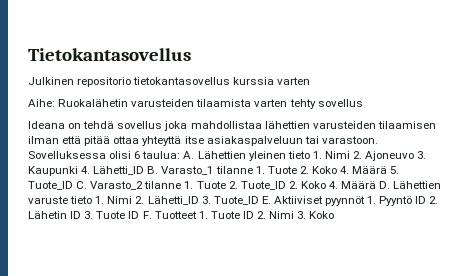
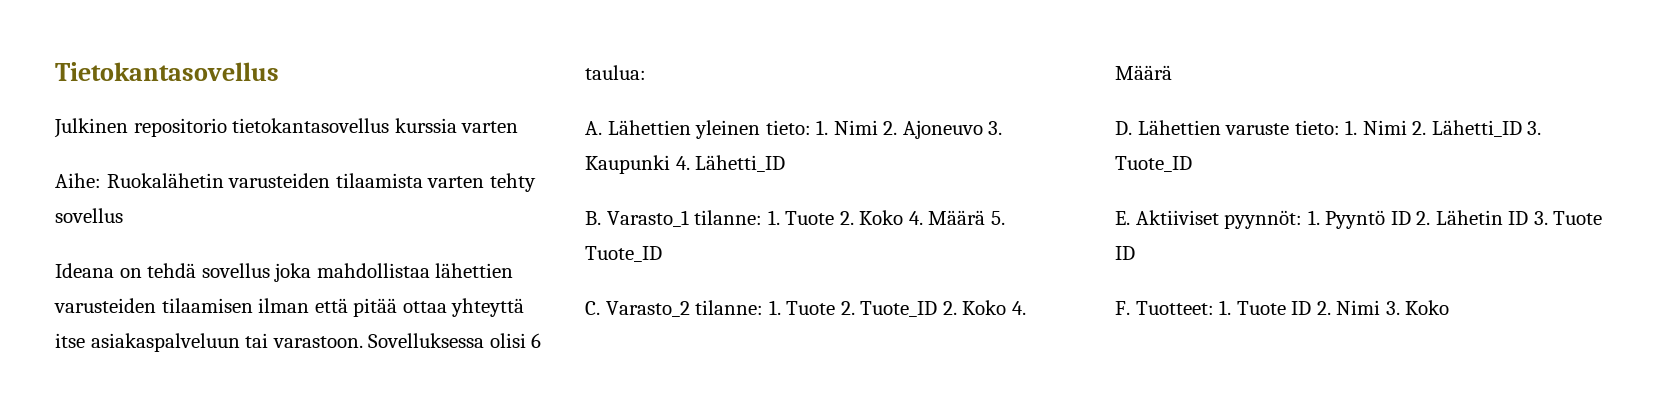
(181, 155) none -> (646, 72) //
[287,151,310,159] tieto -> [765,120,811,135] tieto:
(145, 170) none -> (786, 163) //
[215,166,253,174] tilanne -> [694,210,763,225] tilanne:
(73, 185) none -> (662, 254) //
[144,181,182,189] tilanne -> [695,300,764,315] tilanne:
(377, 185) none -> (1172, 72) //
[70,196,93,204] tieto -> [1294,120,1340,135] tieto:
(259, 200) none -> (1192, 164) //
[325,196,366,206] pyynnöt -> [1224,210,1303,229] pyynnöt:
[142,211,197,219] F. Tuotteet -> [1115,301,1214,315] // F. Tuotteet:

